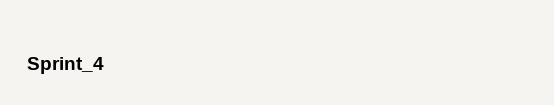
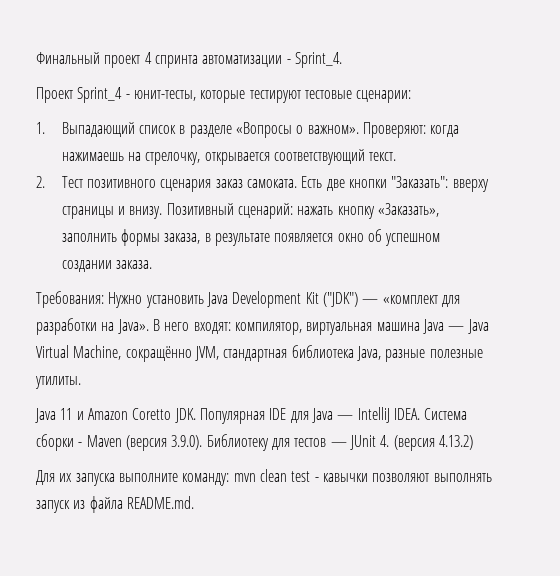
[27,57,104,74] Sprint_4 -> [36,52,342,68] [36,87,412,103] [36,122,460,138] [61,149,397,165] [36,176,489,192] [61,203,440,219] [61,229,441,246] [61,260,153,272] [36,291,460,308] [36,318,489,335] [36,345,483,362] [35,376,81,389] [35,407,468,424] [36,434,473,451] [36,469,492,486] [36,496,194,513] Финальный проект 4 спринта автоматизации - Sprint_4. // Проект Sprint_4 - юнит-тесты, которые тестируют тестовые сценарии: // 1. Выпадающий список в разделе «Вопросы о важном». Проверяют: когда нажимаешь на стрелочку, открывается соответствующий текст. // 2. Тест позитивного сценария заказ самоката. Есть две кнопки "Заказать": вверху страницы и внизу. Позитивный сценарий: нажать кнопку «Заказать», заполнить формы заказа, в результате появляется окно об успешном создании заказа. // Требования: Нужно установить Java Development Kit ("JDK") — «комплект для разработки на Java». В него входят: компилятор, виртуальная машина Java — Java Virtual Machine, сокращённо JVM, стандартная библиотека Java, разные полезные утилиты. // Java 11 и Amazon Coretto JDK. Популярная IDE для Java — IntelliJ IDEA. Cистема сборки - Maven (версия 3.9.0). Библиотеку для тестов — JUnit 4. (версия 4.13.2) // Для их запуска выполните команду: mvn clean test - кавычки позволяют выполнять запуск из файла README.md.

